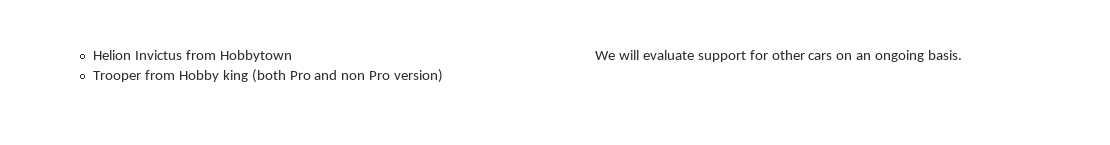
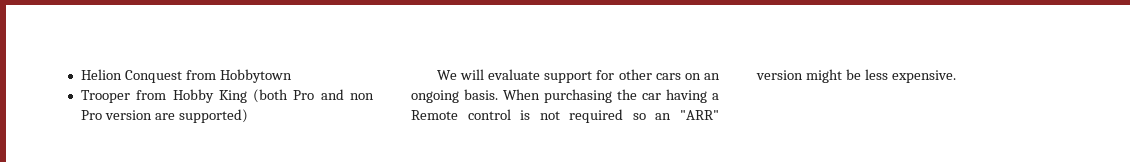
[134,50,182,60] Invictus -> [124,70,182,83] Conquest
[222,70,248,82] king -> [218,90,247,103] King
[394,69,444,83] version) -> [104,109,248,123] version are supported)
(963, 55) none -> [503,89,719,103] [411,109,719,123] [756,69,956,83] When purchasing the car having a Remote control is not required so an "ARR" version might be less expensive.

